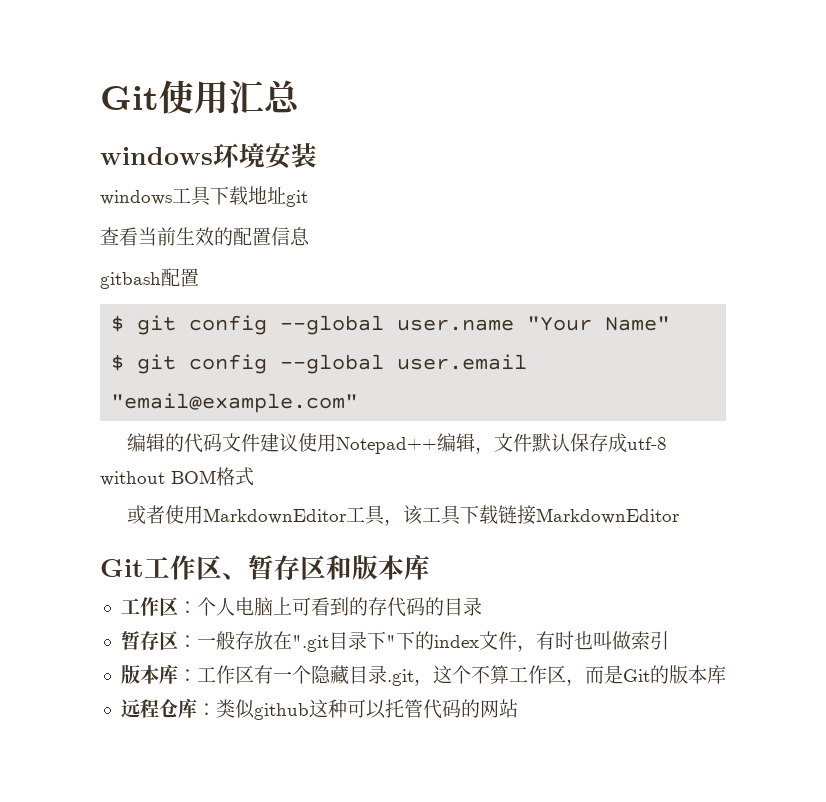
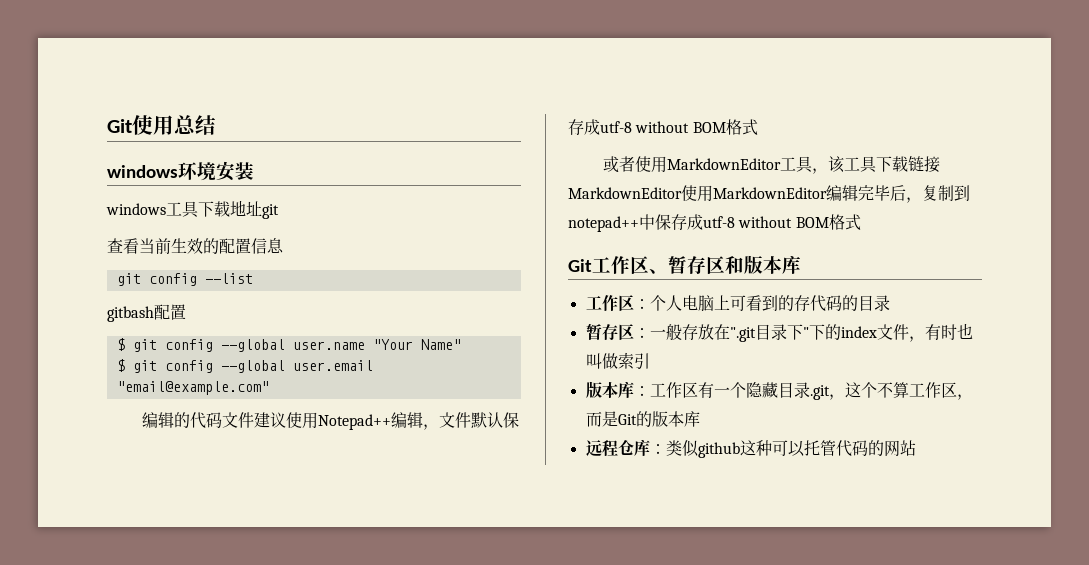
[229,80,264,114] 汇 -> (174, 125) none
(301, 96) none -> [195,115,216,135] 结
(310, 236) none -> [116,273,253,286] // git config --list
(680, 516) none -> [681,185,970,203] [568,214,861,232] 使用MarkdownEditor编辑完毕后，复制到notepad++中保存成utf-8 without BOM格式

